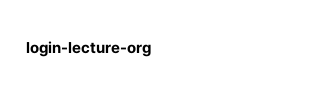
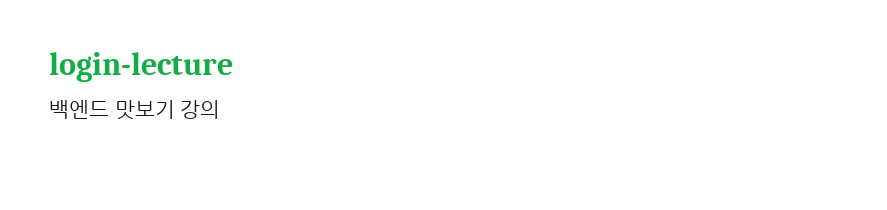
[26,41,151,57] login-lecture-org -> [49,52,233,82] [49,100,221,120] login-lecture // 백엔드 맛보기 강의

